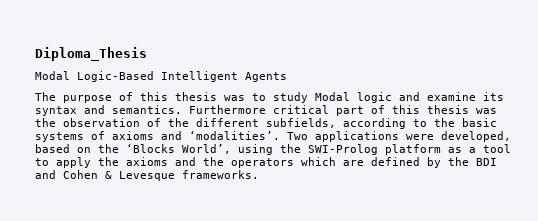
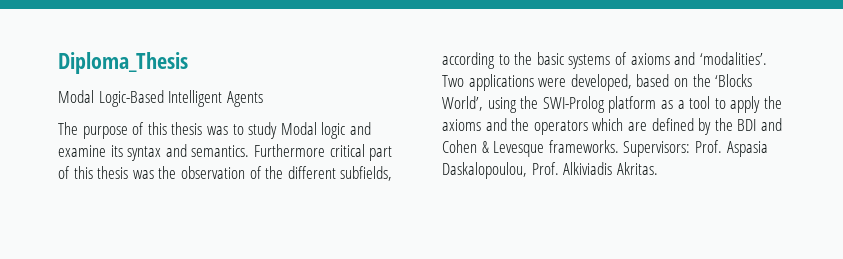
(259, 174) none -> [623,140,768,157] [442,162,658,179] Supervisors: Prof. Aspasia Daskalopoulou, Prof. Alkiviadis Akritas.

